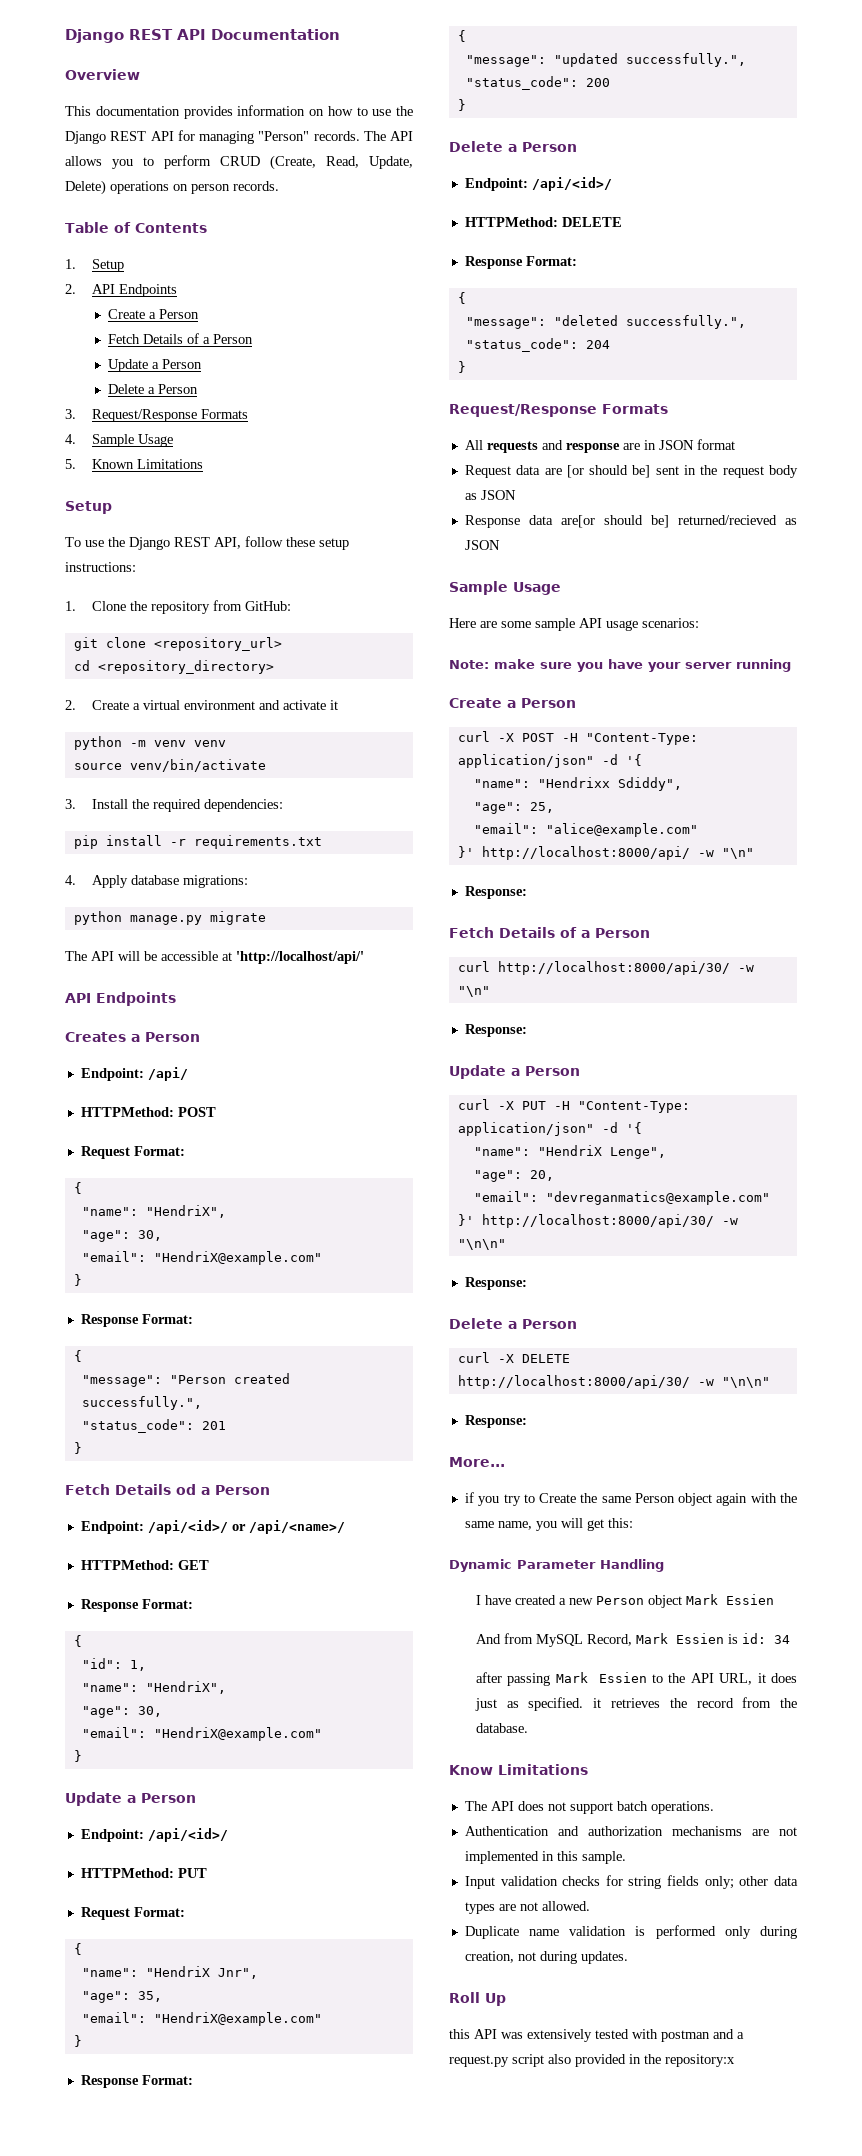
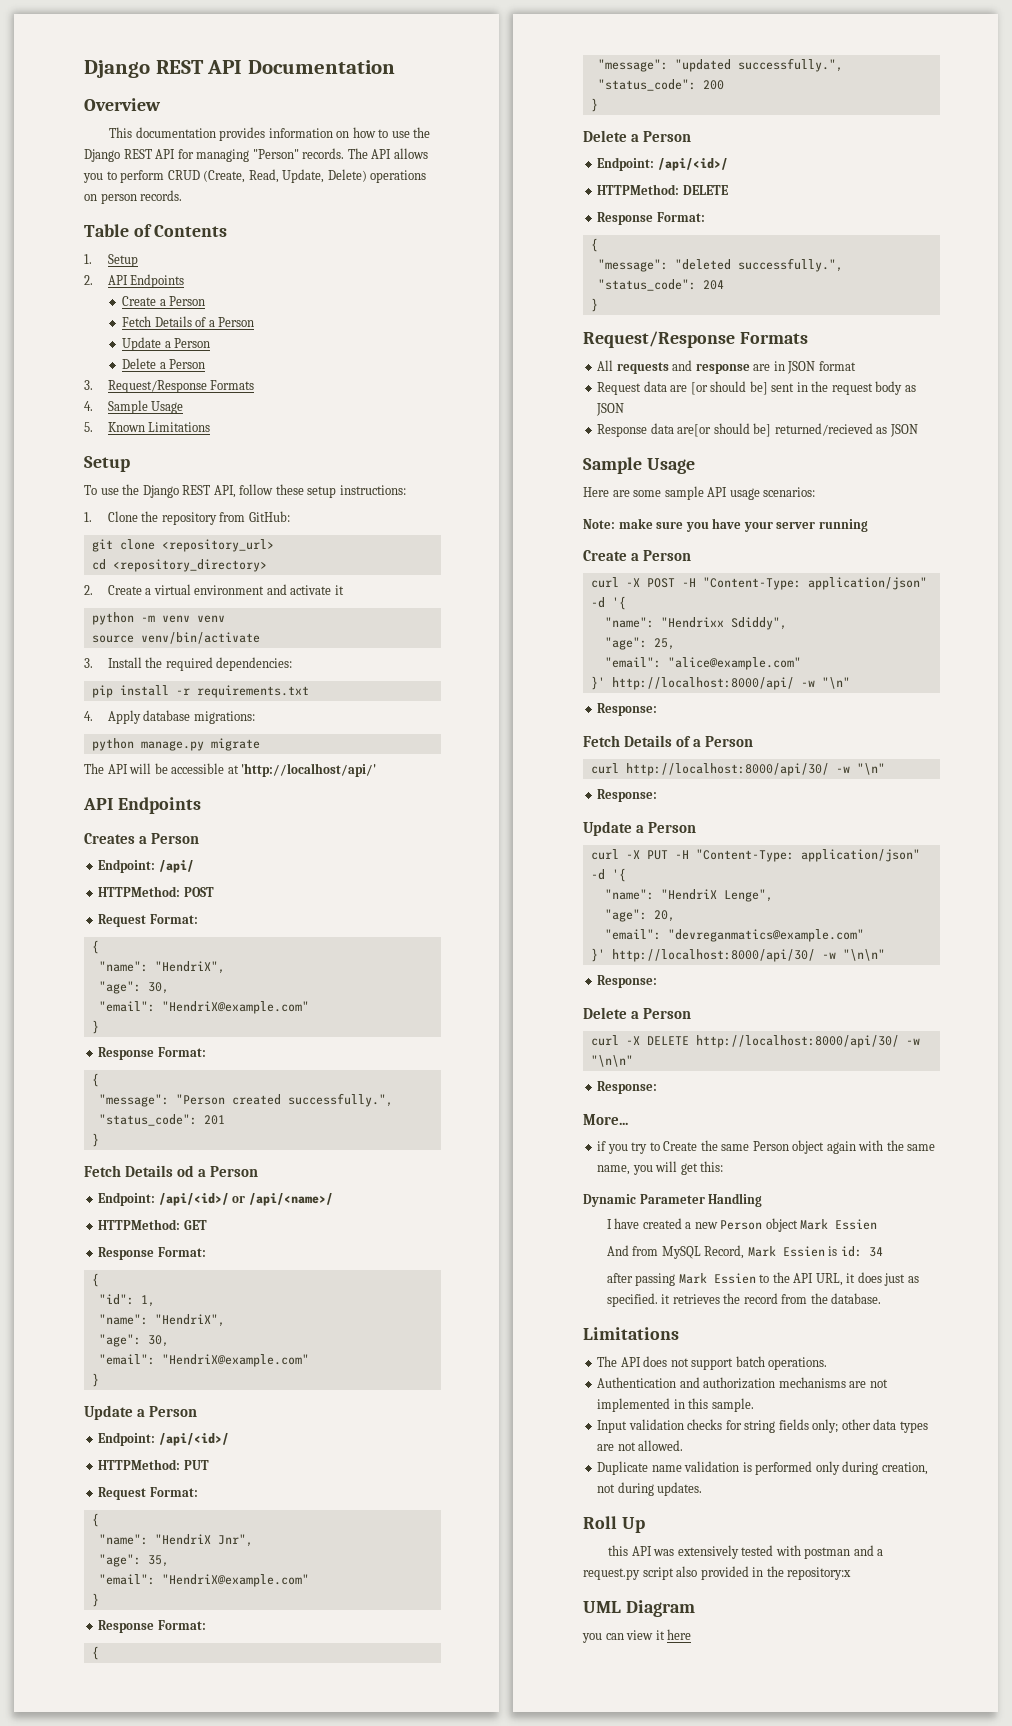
[449,1765,493,1775] Know -> (882, 1298) none
(735, 2060) none -> [583,1600,695,1617] [582,1629,692,1643] // UML Diagram // you can view it here

